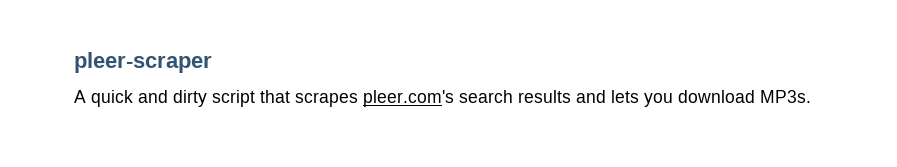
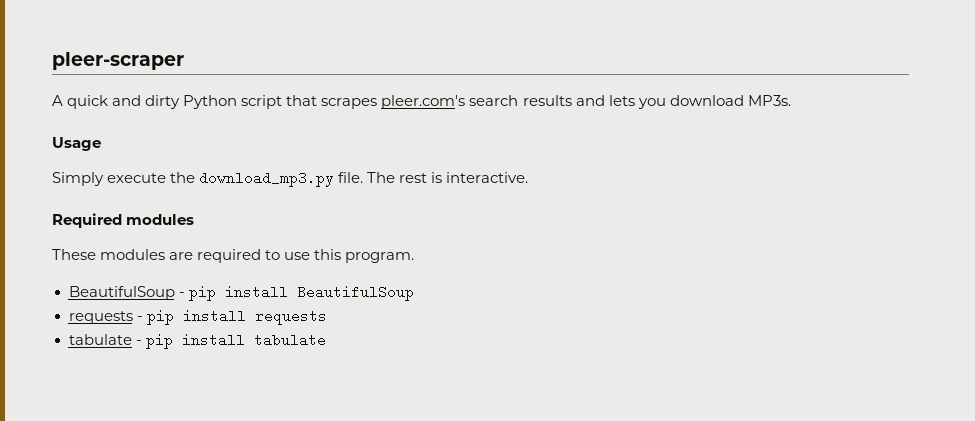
(207, 98) none -> [183,95,238,109] Python
(811, 96) none -> [52,137,101,151] [52,171,529,187] [52,213,195,228] [52,249,415,263] [68,285,414,301] [68,309,327,325] [68,333,326,349] // Usage // Simply execute the download_mp3.py file. The rest is interactive. // Required modules // These modules are required to use this program. // BeautifulSoup - pip install BeautifulSoup // requests - pip install requests // tabulate - pip install tabulate

